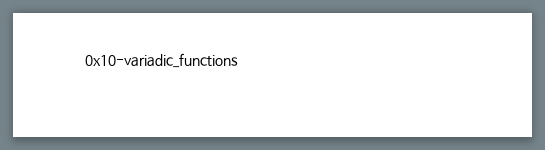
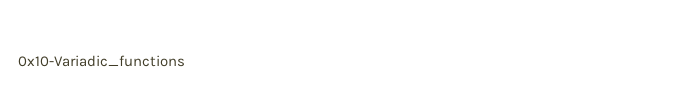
[85,53,238,68] 0x10-variadic_functions -> [18,55,185,67] 0x10-Variadic_functions

